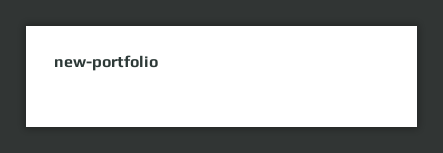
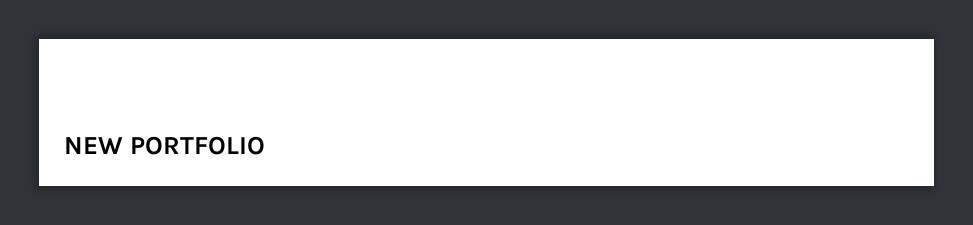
[54,55,158,71] new-portfolio -> [64,136,266,155] NEW PORTFOLIO

